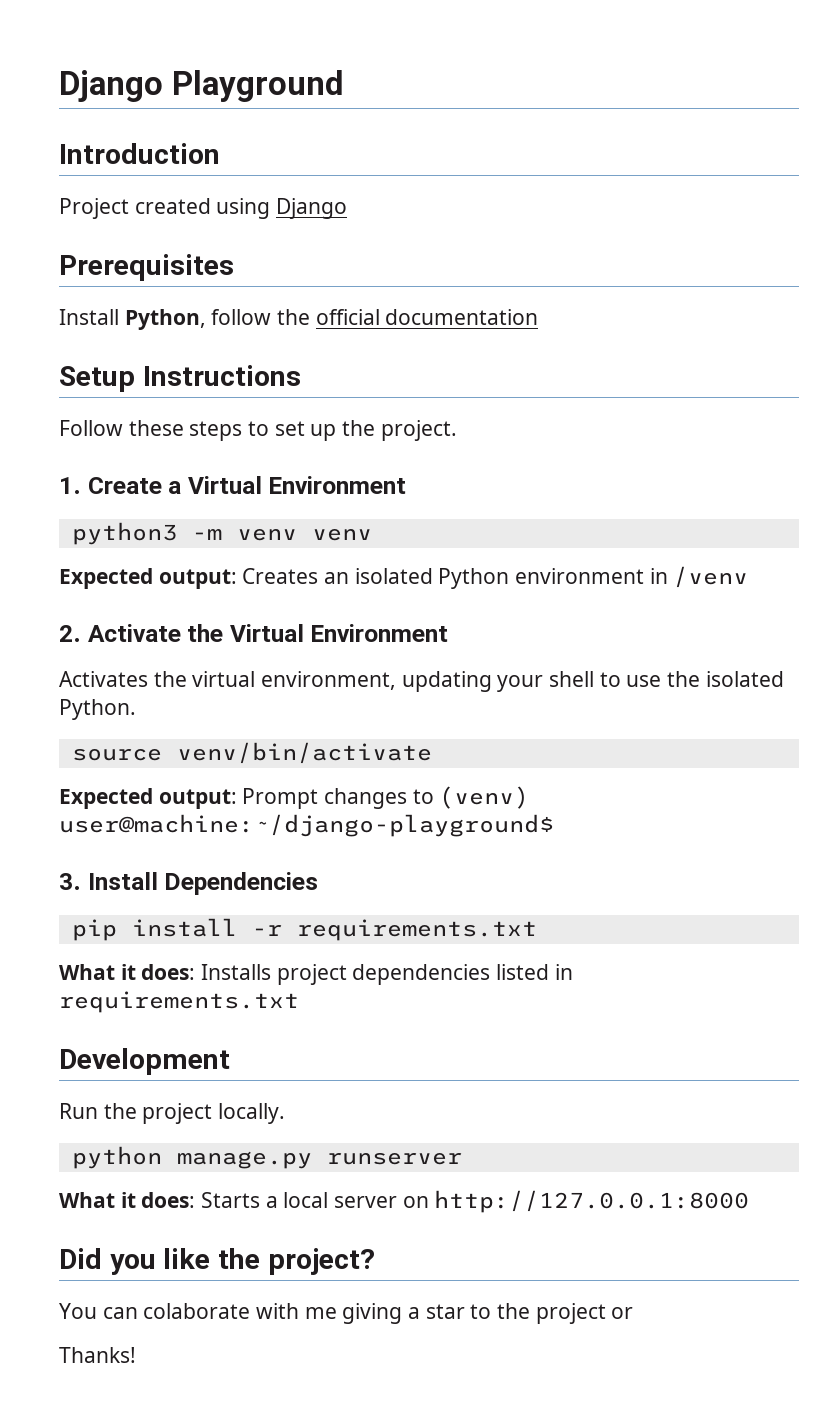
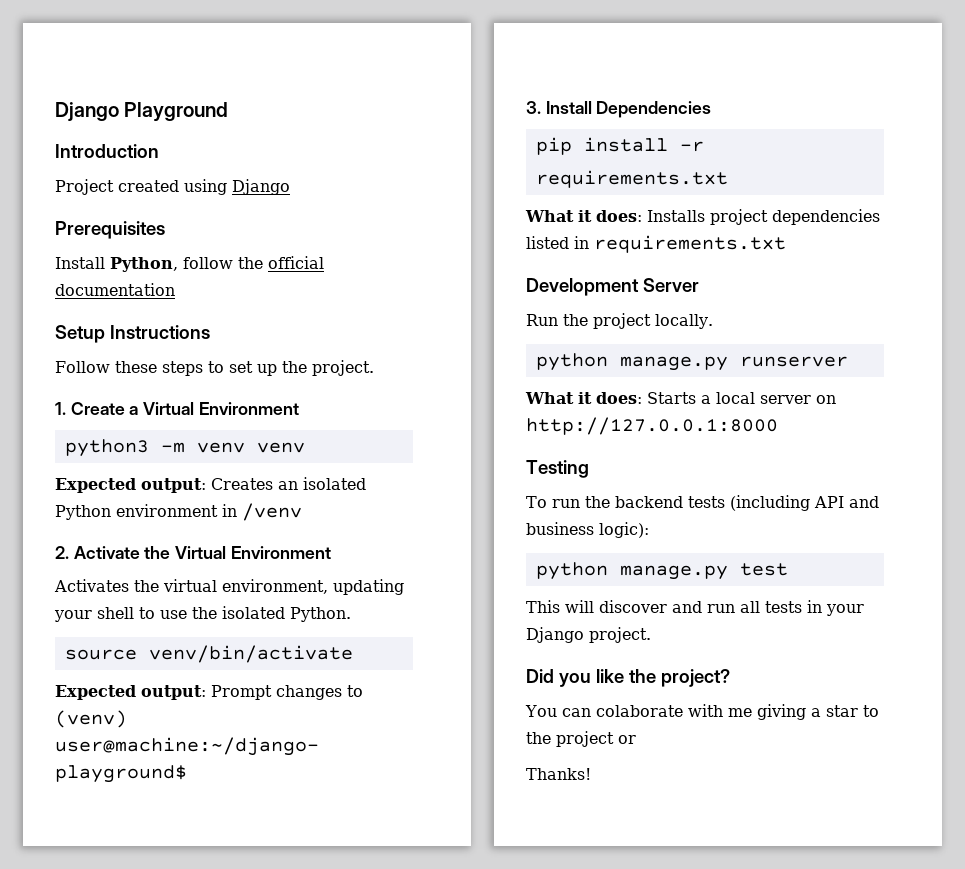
(230, 1061) none -> [642,278,699,292] Server
(750, 1201) none -> [526,460,589,478] [526,495,879,511] [526,522,649,538] [535,562,788,580] [526,600,864,616] [526,627,651,643] // Testing // To run the backend tests (including API and business logic): // python manage.py test // This will discover and run all tests in your Django project.

